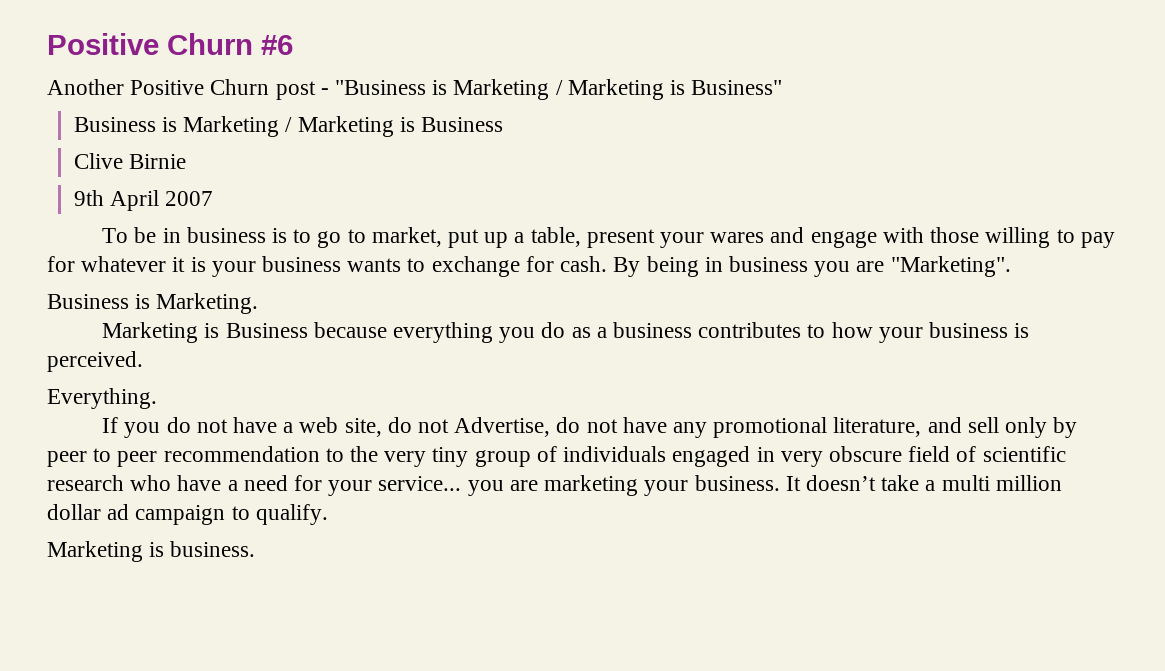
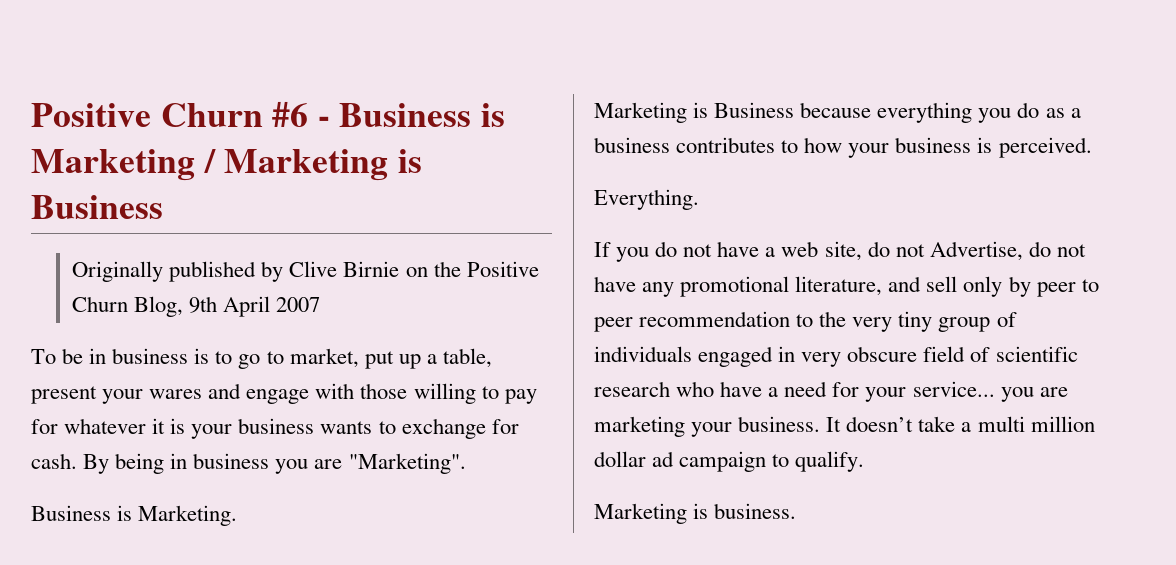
[47,79,783,100] // Another Positive Churn post - "Business is Marketing / Marketing is Business" // -> [317,116,330,127] -
(504, 124) none -> [72,261,284,282] Originally published by
(187, 161) // -> [405,261,539,277] [72,296,184,317] on the Positive Churn Blog,

